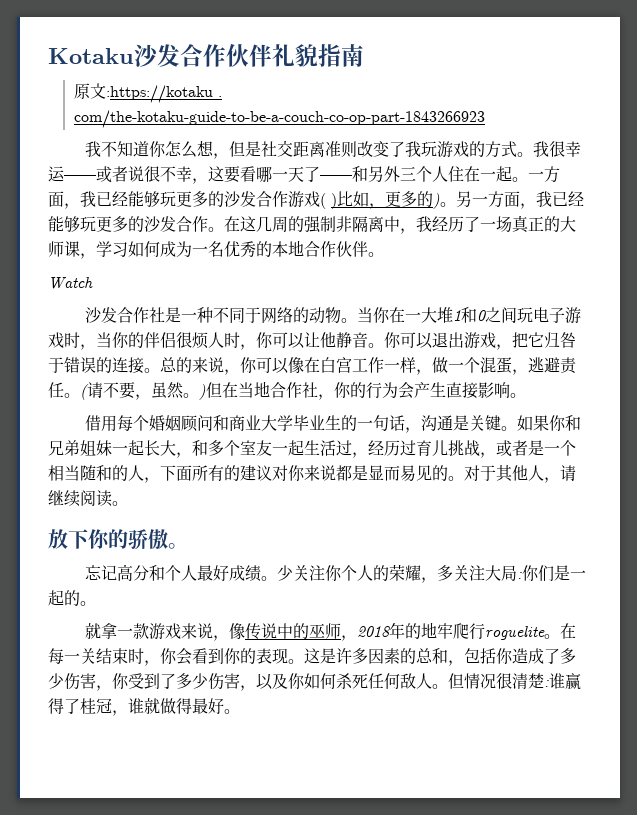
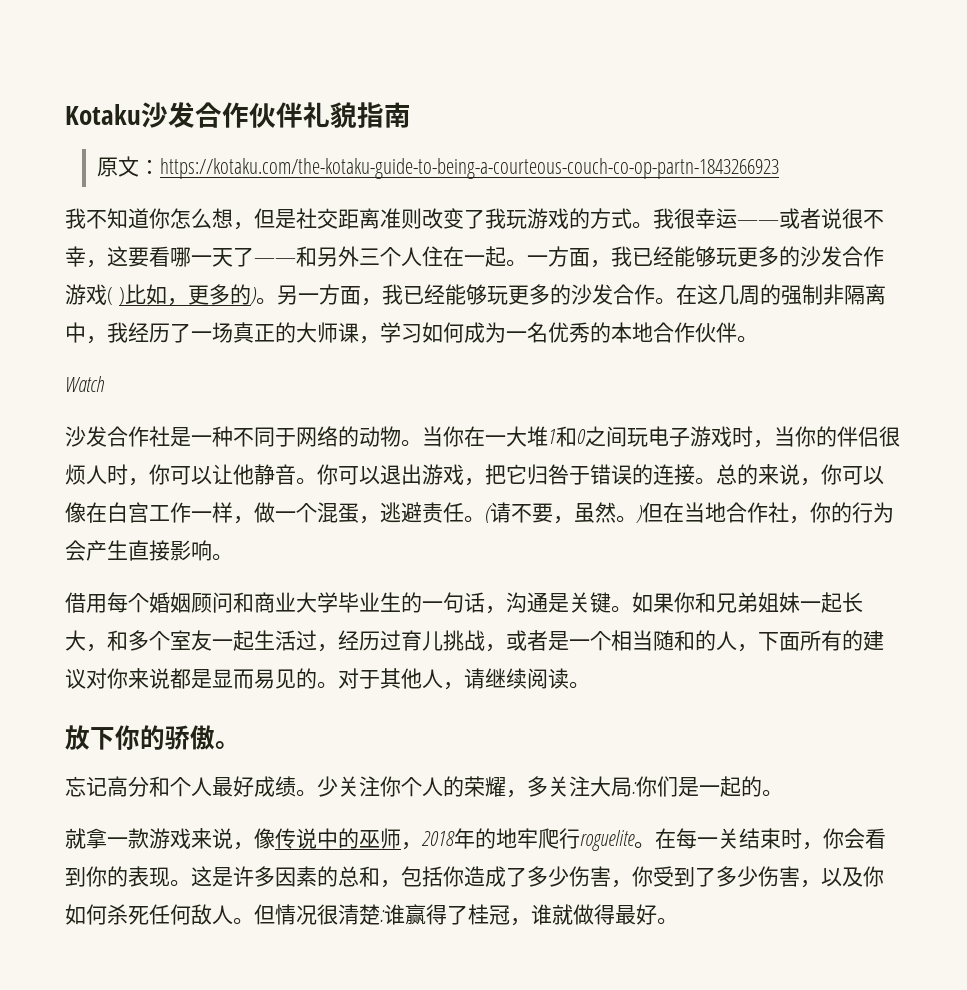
[106,85,223,103] [74,110,486,128] :https://kotaku . com/the-kotaku-guide-to-be-a-couch-co-op-part-1843266923 -> [139,158,780,179] ：https://kotaku.com/the-kotaku-guide-to-being-a-courteous-couch-co-op-partn-1843266923

